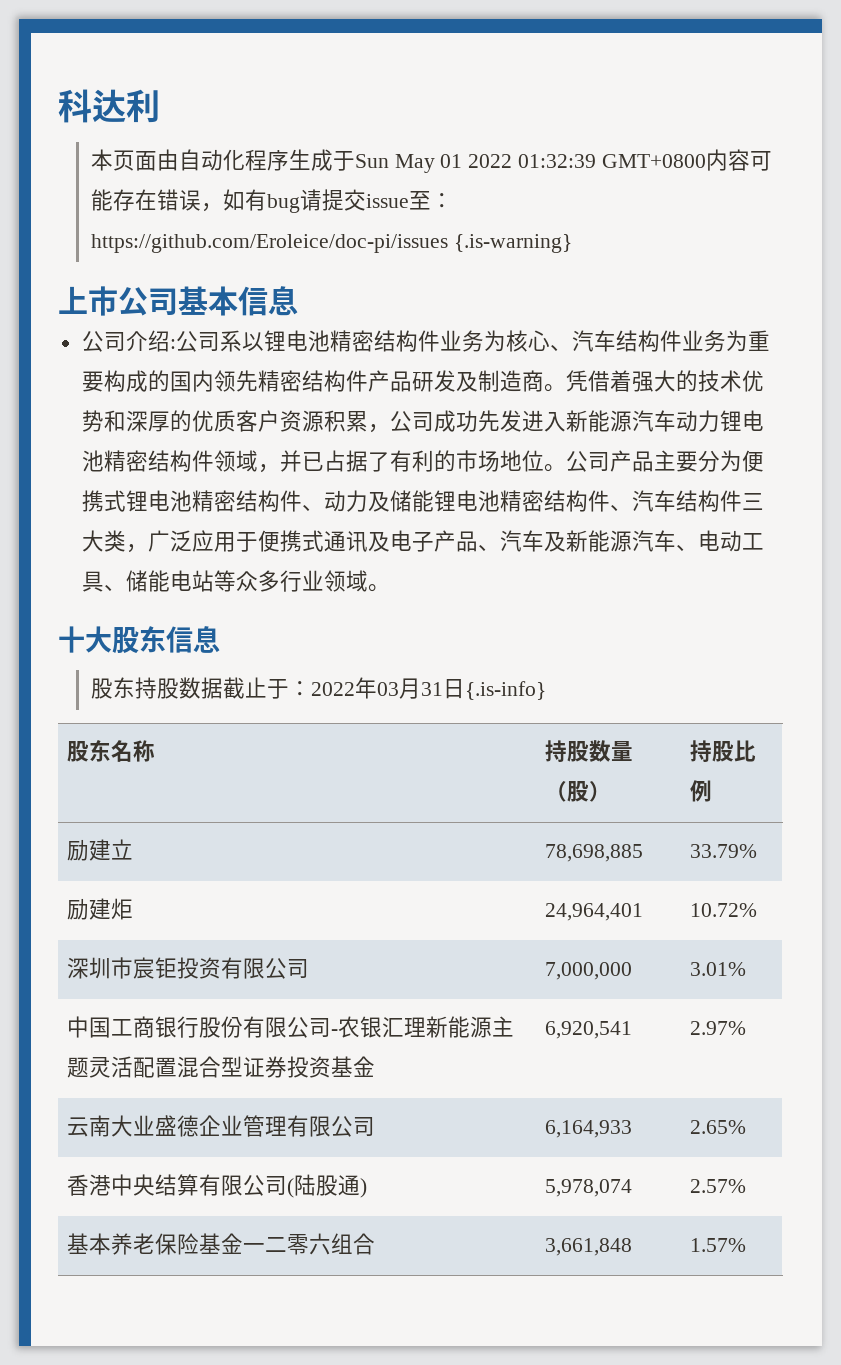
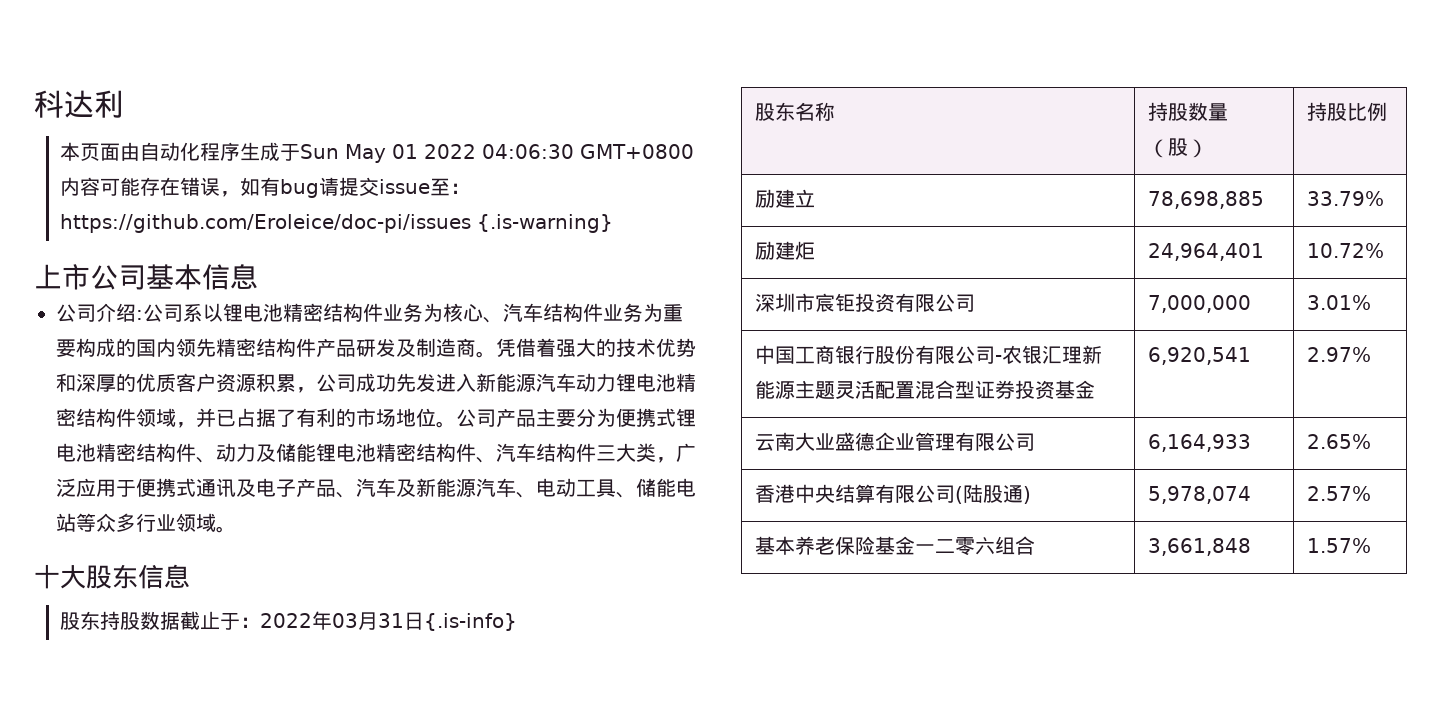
[517,154,596,168] 01:32:39 -> [481,144,574,159] 04:06:30

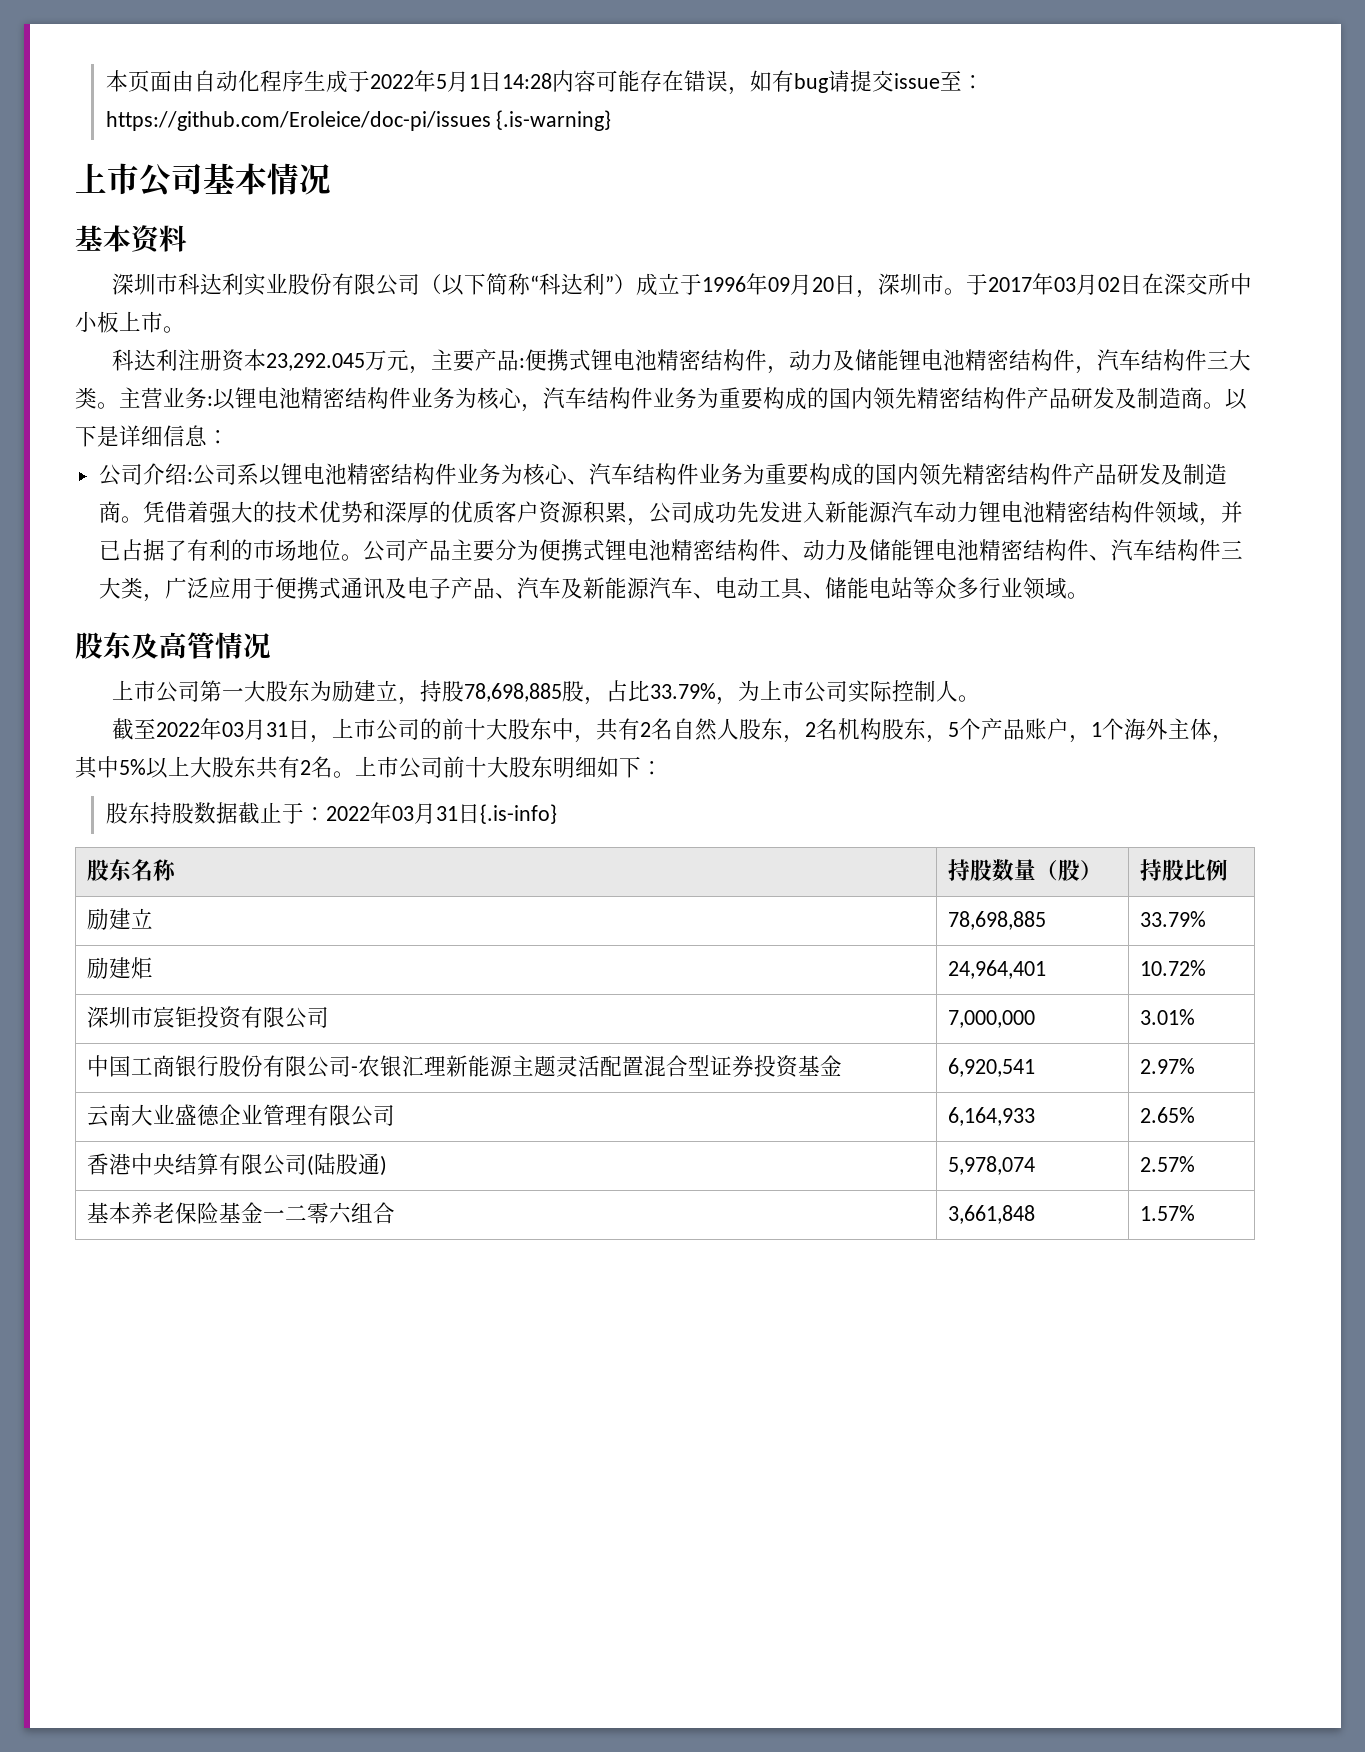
[34,90,124,118] 科达利 // -> (105, 81) none
[299,144,694,163] Sun May 01 2022 04:06:30 GMT+0800 -> [369,70,552,92] 2022年5月1日14:28
[202,264,258,290] 信息 -> [267,163,331,195] [75,225,187,254] [112,273,1253,298] [75,311,185,333] [112,349,1252,374] [75,387,1247,412] [75,425,229,447] 情况 // 基本资料 // 深圳市科达利实业股份有限公司（以下简称“科达利”）成立于1996年09月20日，深圳市。于2017年03月02日在深交所中小板上市。 // 科达利注册资本23,292.045万元，主要产品:便携式锂电池精密结构件，动力及储能锂电池精密结构件，汽车结构件三大类。主营业务:以锂电池精密结构件业务为核心，汽车结构件业务为重要构成的国内领先精密结构件产品研发及制造商。以下是详细信息：
[34,564,190,589] 十大股东信息 -> [75,632,271,659] [112,680,981,705] [112,718,1235,743] [75,756,663,779] 股东及高管情况 // 上市公司第一大股东为励建立，持股78,698,885股，占比33.79%，为上市公司实际控制人。 // 截至2022年03月31日，上市公司的前十大股东中，共有2名自然人股东，2名机构股东，5个产品账户，1个海外主体，其中5%以上大股东共有2名。上市公司前十大股东明细如下：

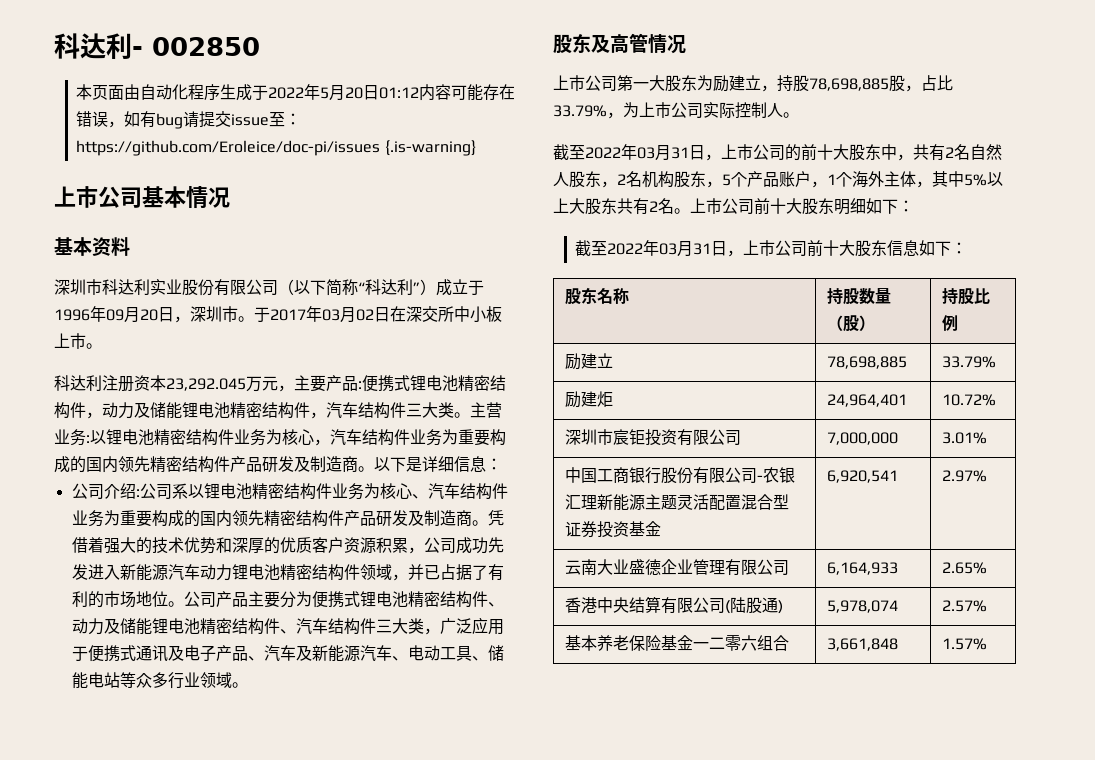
(105, 81) none -> [54,33,260,59] 科达利- 002850 //
[468,71,552,92] 1日14:28 -> [345,85,420,100] 20日01:12
[105,802,557,824] 股东持股数据截止于：2022年03月31日{.is-info} -> [575,240,968,257] 截至2022年03月31日，上市公司前十大股东信息如下：

